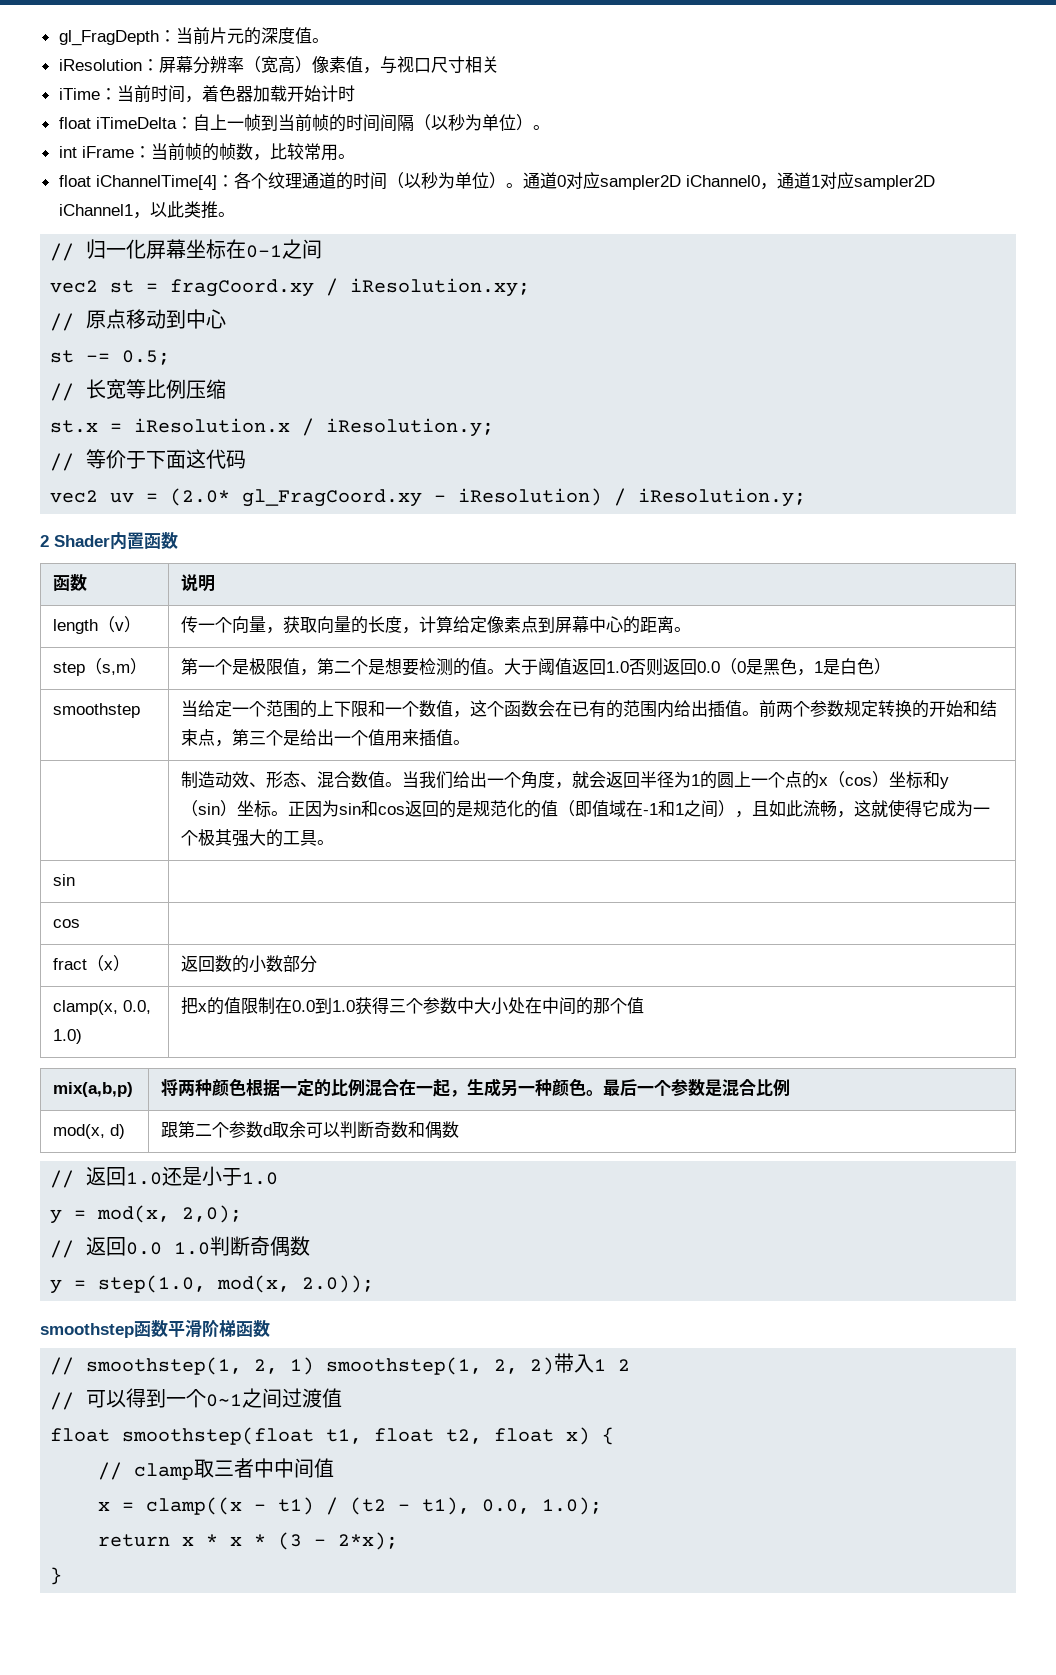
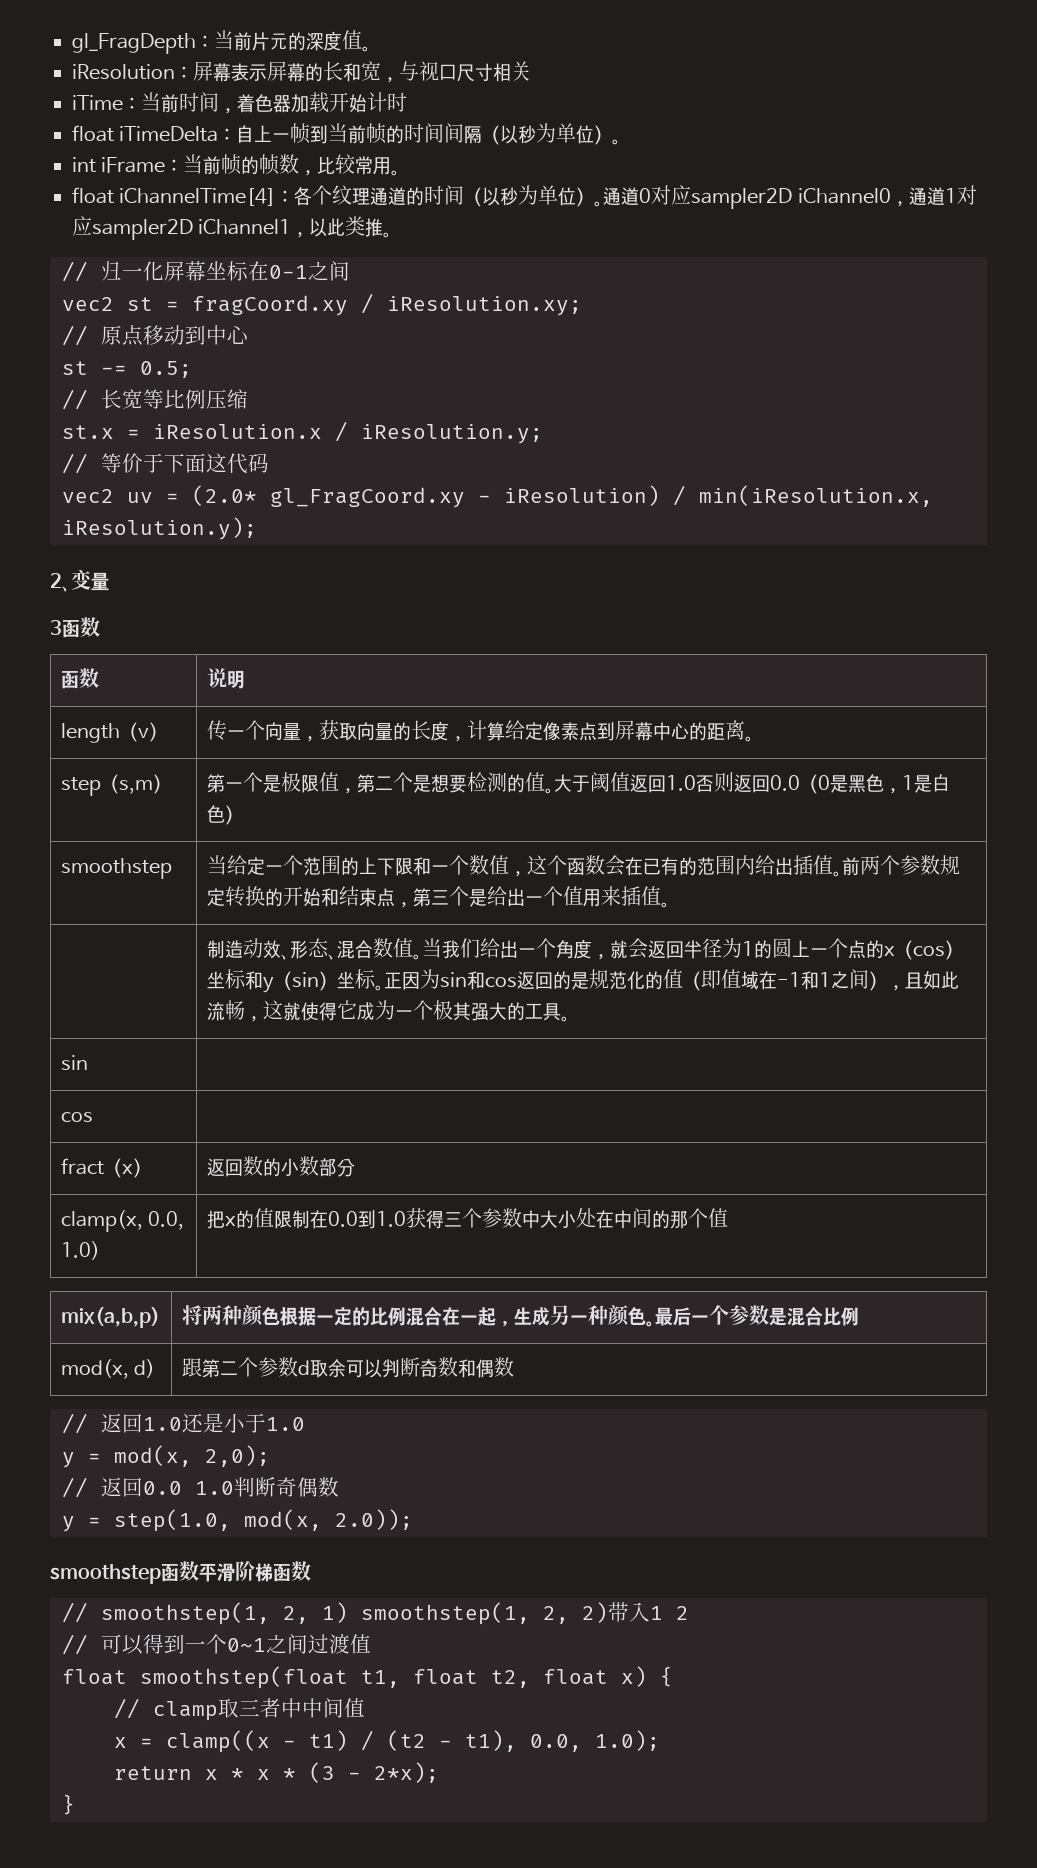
[192,56,363,74] 分辨率（宽高）像素值 -> [231,61,381,82] 表示屏幕的长和宽
[638,488,807,507] [40,532,144,550] iResolution.y; // 2 Shader内置 -> [699,485,933,507] [62,517,257,540] [50,569,109,592] [50,620,62,635] min(iResolution.x, iResolution.y); // 2、变量 // 3

